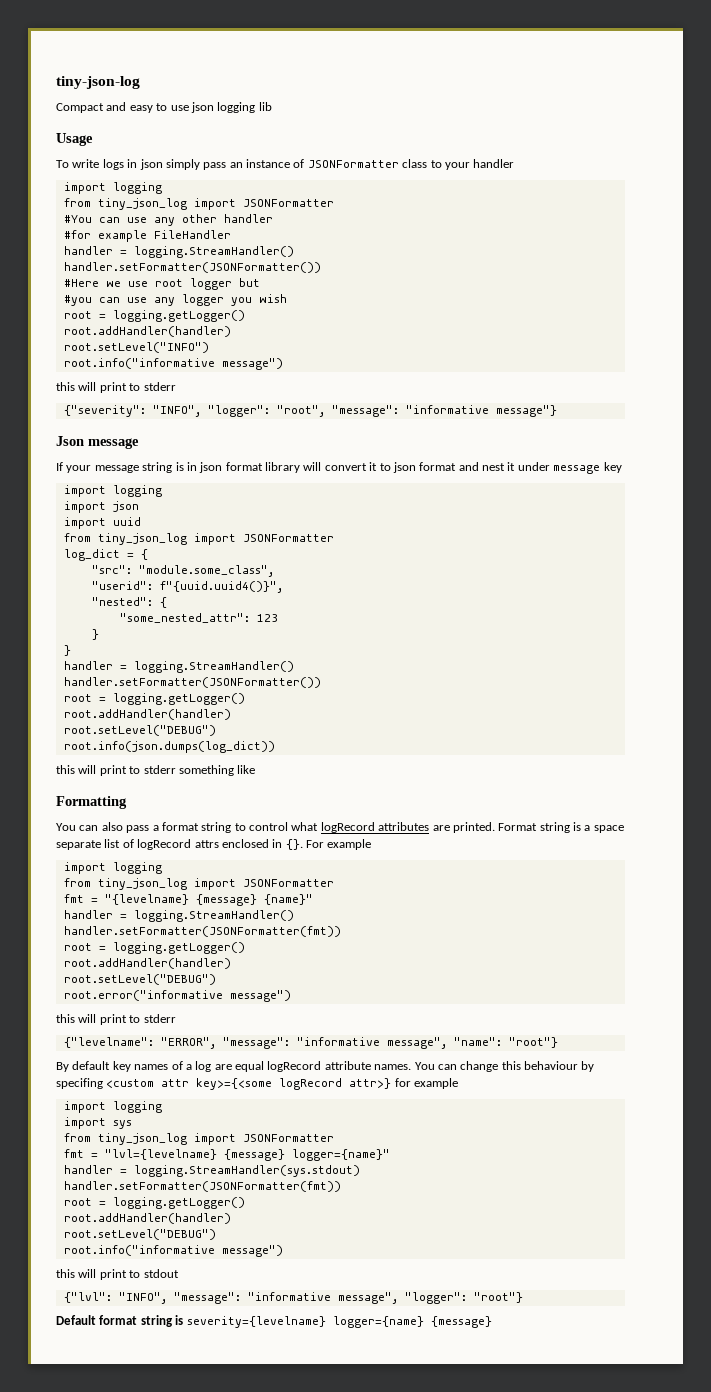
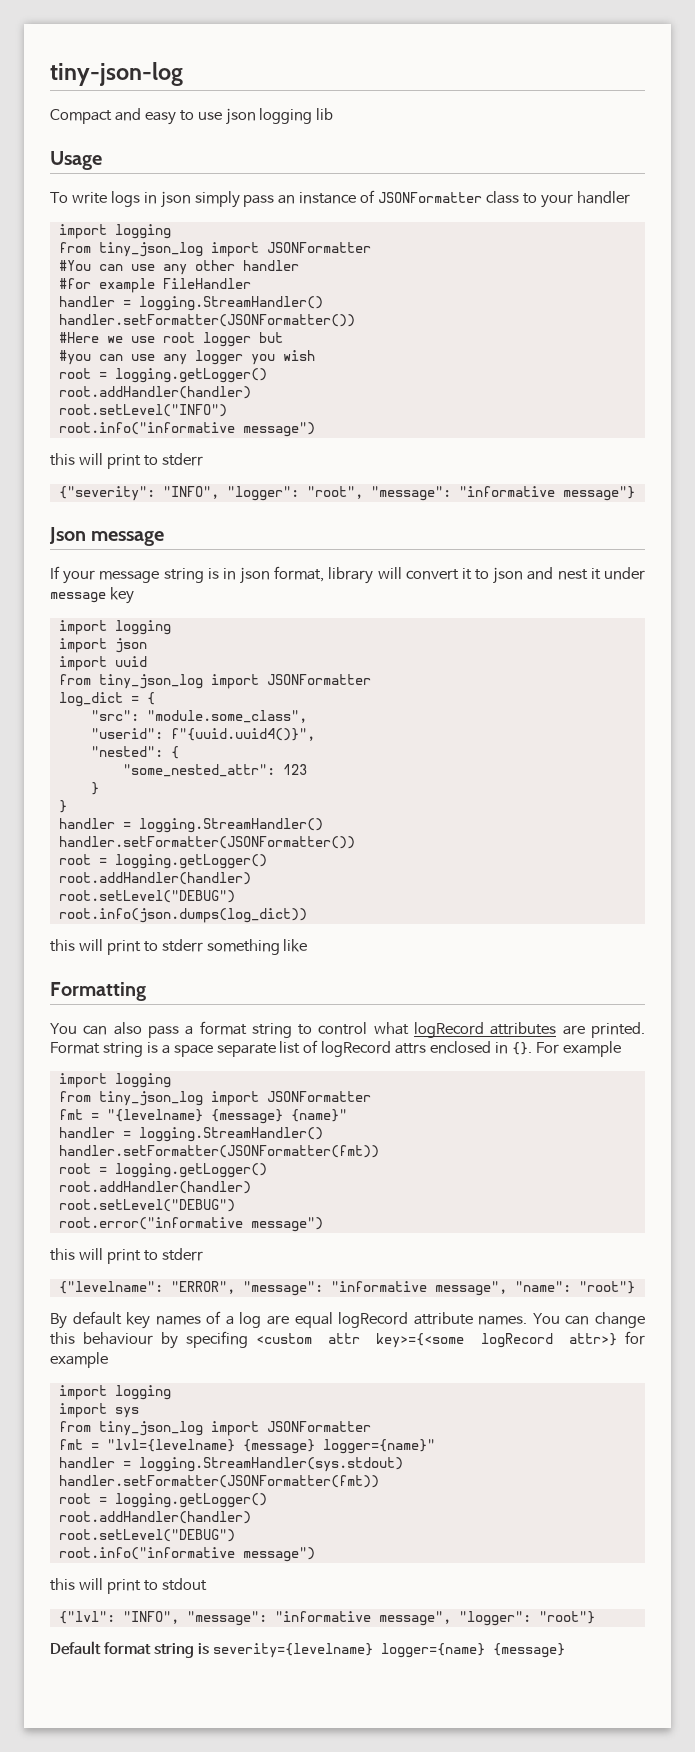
[225,462,263,471] format -> [274,566,325,582] format,
[419,462,457,471] format -> (524, 575) none

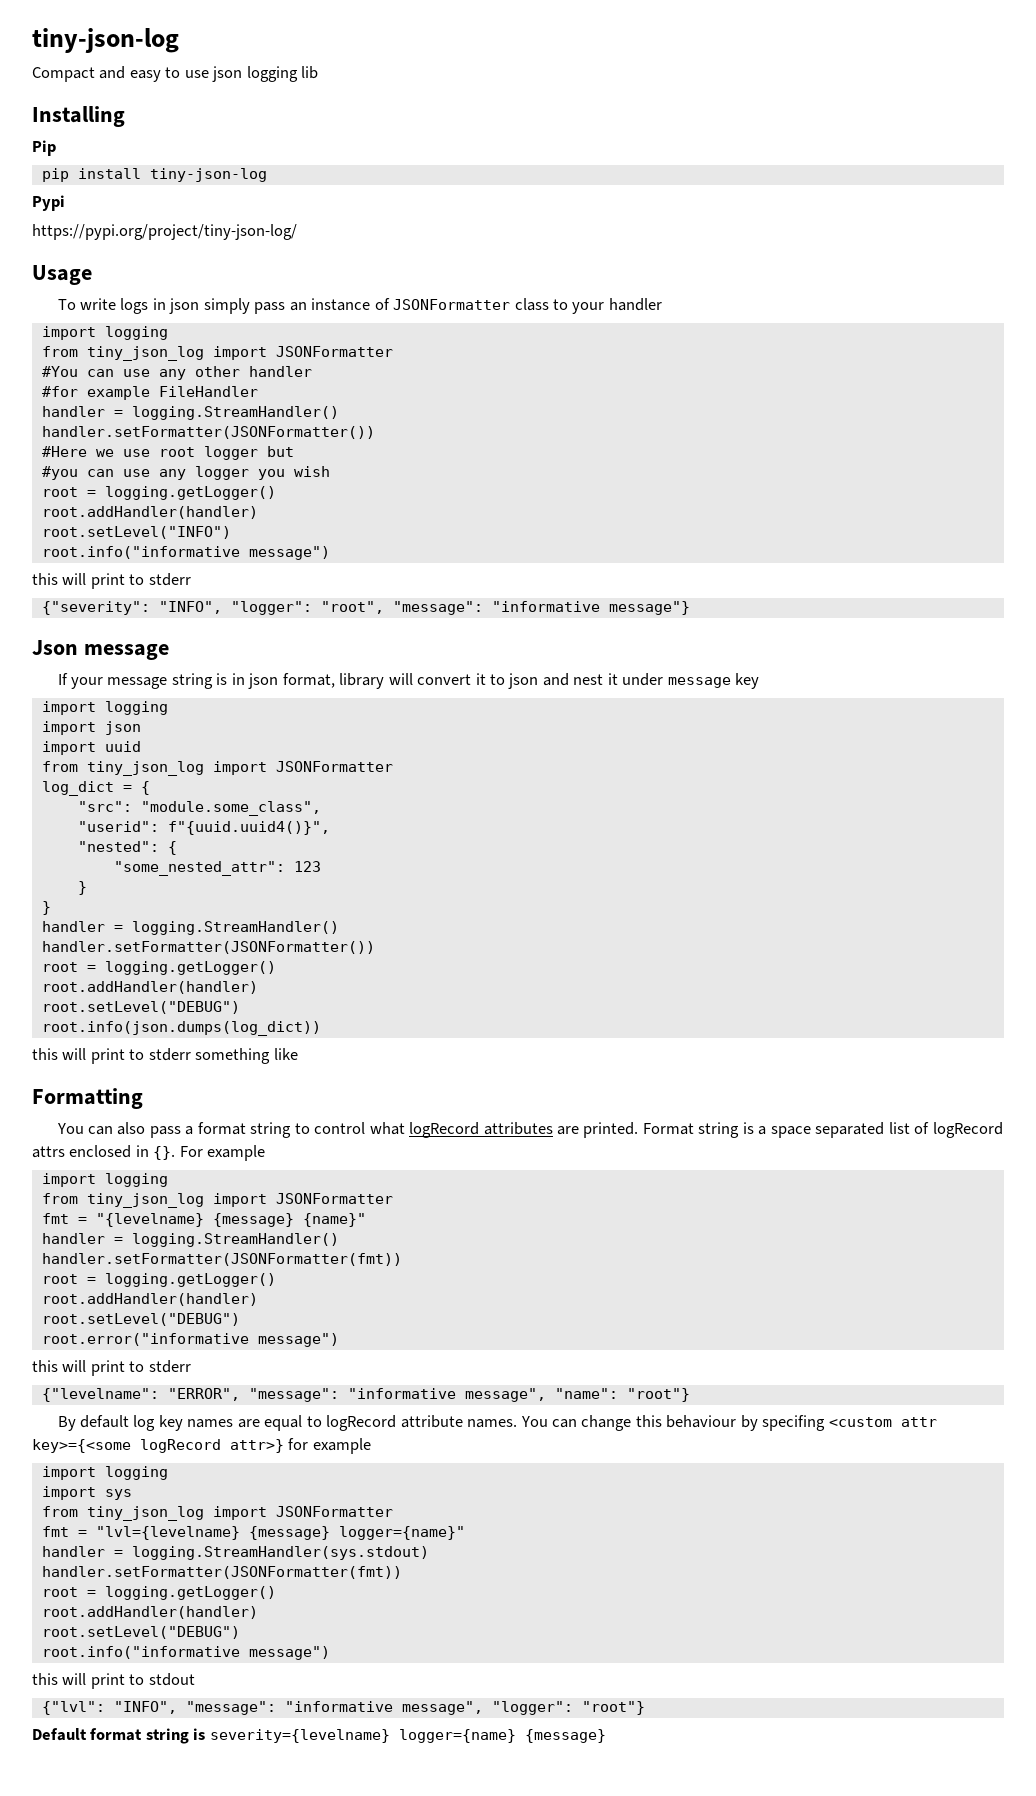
(334, 114) none -> [32,106,125,127] [32,140,56,156] [41,168,267,182] [32,195,65,211] [32,224,297,240] // Installing // Pip // pip install tiny-json-log // Pypi // https://pypi.org/project/tiny-json-log/
[216,1043,276,1057] separate -> [815,1122,885,1138] separated
(122, 1318) none -> [133,1415,156,1431] log
[206,1311,262,1328] of a log -> (234, 1423) none
(333, 1320) none -> [306,1416,322,1427] to

